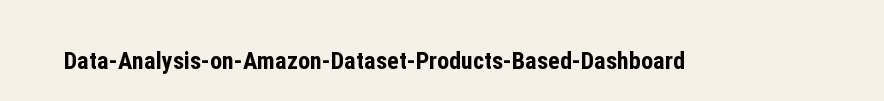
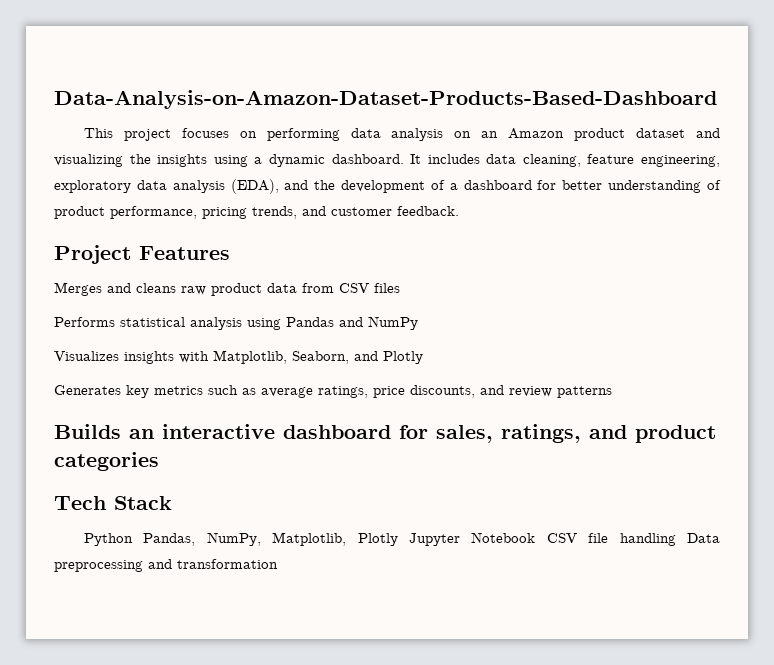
(685, 62) none -> [83,128,720,141] [54,154,720,167] [54,179,721,194] [54,206,459,219] [54,245,230,264] [54,282,400,296] [54,316,418,330] [54,350,423,364] [54,385,612,398] [54,424,716,443] [54,452,159,471] [54,496,172,510] [83,532,720,546] [54,559,278,572] // This project focuses on performing data analysis on an Amazon product dataset and visualizing the insights using a dynamic dashboard. It includes data cleaning, feature engineering, exploratory data analysis (EDA), and the development of a dashboard for better understanding of product performance, pricing trends, and customer feedback. // Project Features // Merges and cleans raw product data from CSV files // Performs statistical analysis using Pandas and NumPy // Visualizes insights with Matplotlib, Seaborn, and Plotly // Generates key metrics such as average ratings, price discounts, and review patterns // Builds an interactive dashboard for sales, ratings, and product categories // Tech Stack // Python Pandas, NumPy, Matplotlib, Plotly Jupyter Notebook CSV file handling Data preprocessing and transformation

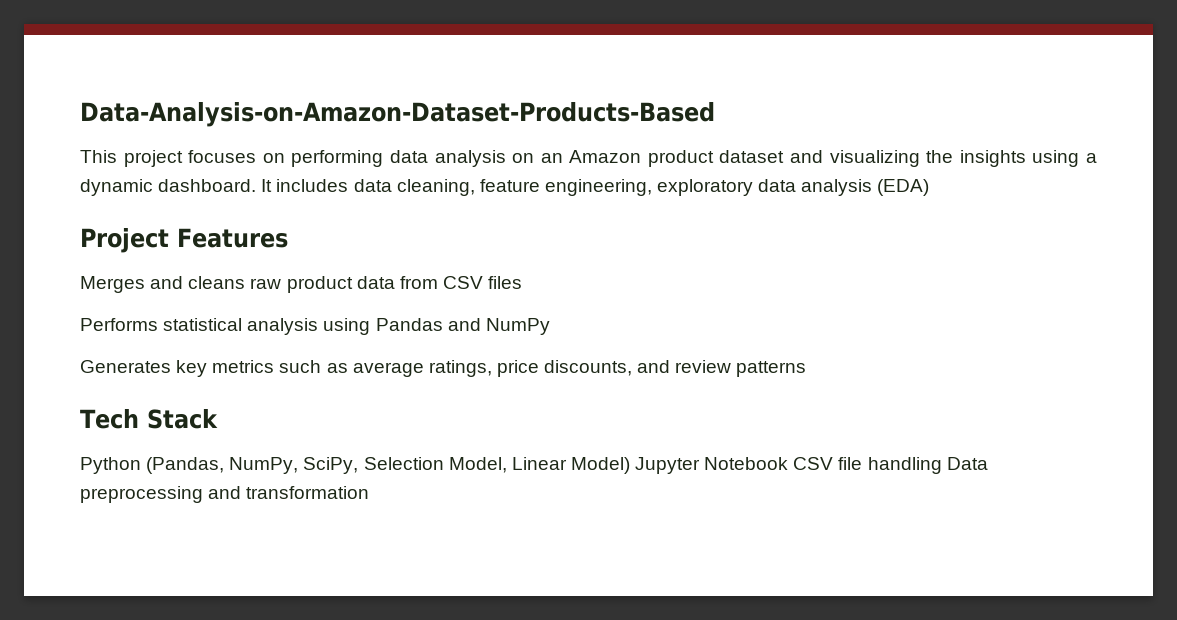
[54,90,717,109] Data-Analysis-on-Amazon-Dataset-Products-Based-Dashboard -> [80,102,715,127] Data-Analysis-on-Amazon-Dataset-Products-Based
[230,179,721,194] [54,206,459,219] (EDA), and the development of a dashboard for better understanding of product performance, pricing trends, and customer feedback. -> [877,179,930,196] (EDA)
[54,350,423,364] // Visualizes insights with Matplotlib, Seaborn, and Plotly -> (550, 326) none
[54,424,716,443] [54,452,159,471] [54,496,172,510] [83,532,398,546] Builds an interactive dashboard for sales, ratings, and product categories // Tech Stack // Python Pandas, NumPy, Matplotlib, Plotly -> [80,409,218,429] [80,457,630,474] Tech Stack // Python (Pandas, NumPy, SciPy, Selection Model, Linear Model)

